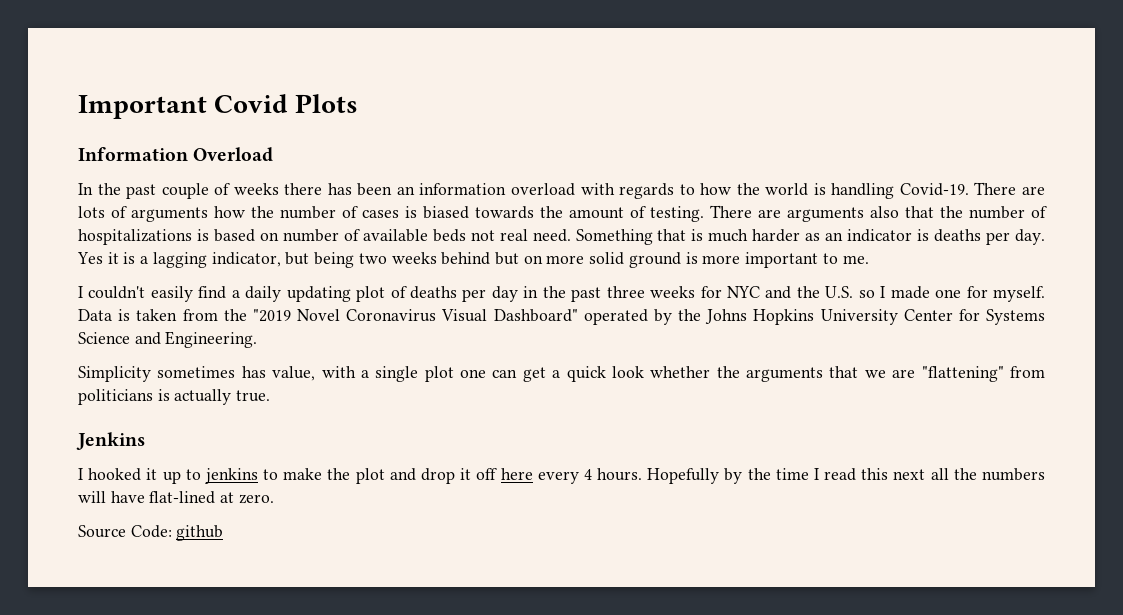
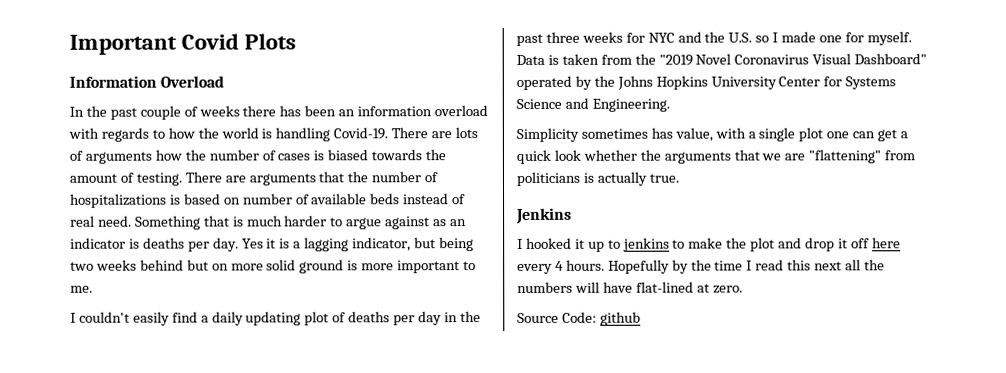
[870,206,899,218] also -> (316, 179) none
[470,230,495,241] not -> [403,193,467,205] instead of
(801, 235) none -> [330,216,431,230] to argue against

